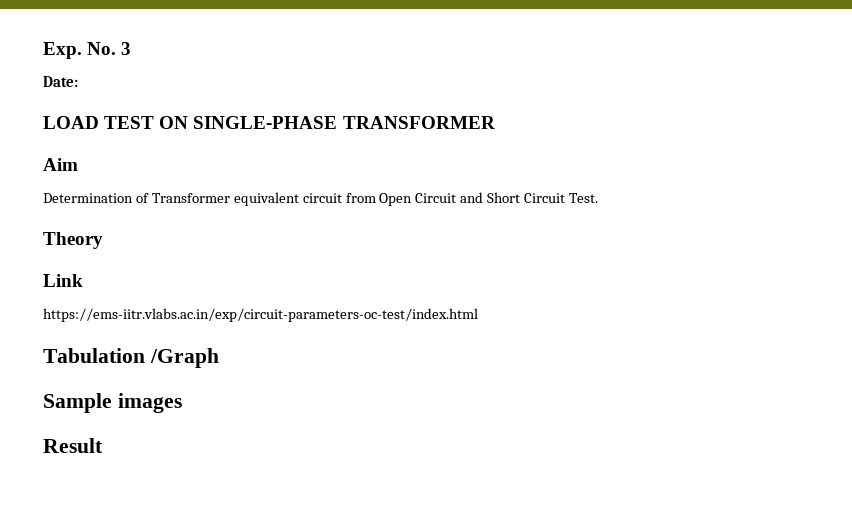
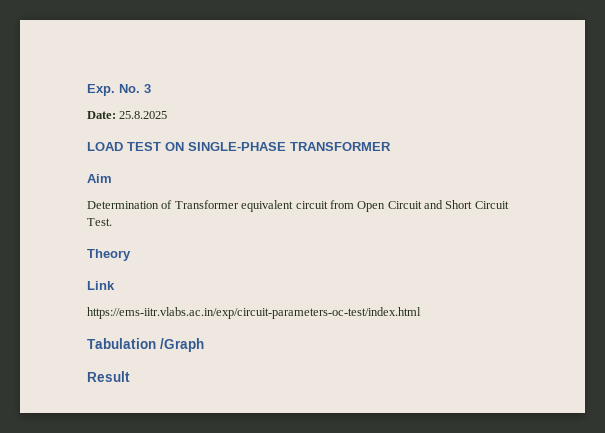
(78, 81) none -> [119,111,168,119] 25.8.2025
[43,393,182,413] // Sample images -> (204, 345) none

